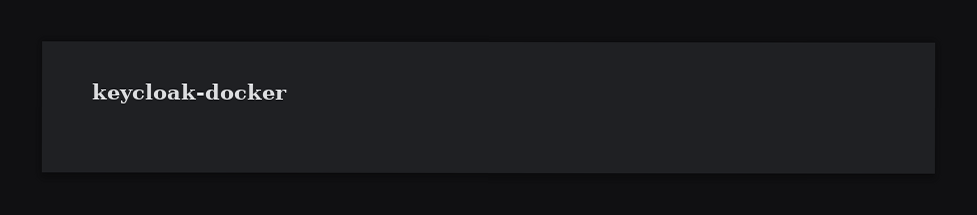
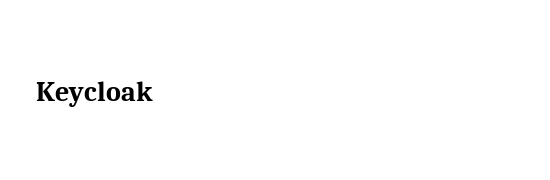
[92,83,288,104] keycloak-docker -> [36,81,153,107] Keycloak

